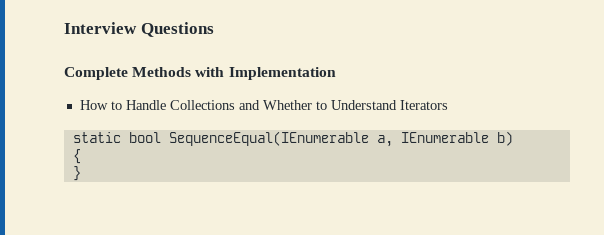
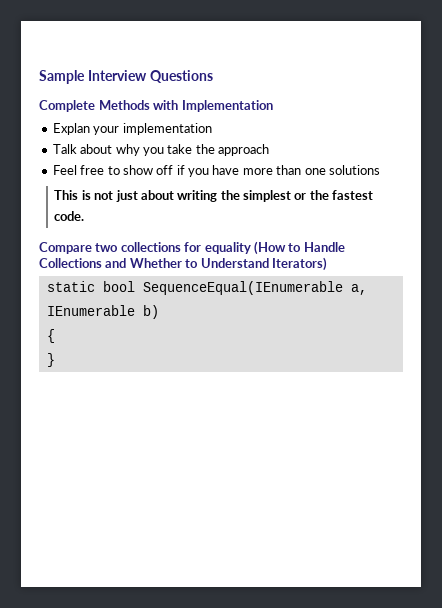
(64, 28) none -> [39,70,85,84] Sample
[79,100,108,110] How -> [52,123,212,135] [52,144,269,156] [52,165,380,177] [54,190,374,202] [54,211,85,221] [39,241,286,255] Explan your implementation // Talk about why you take the approach // Feel free to show off if you have more than one solutions // This is not just about writing the simplest or the fastest code. // Compare two collections for equality (How
[399,100,448,110] Iterators -> [271,257,327,271] Iterators)

